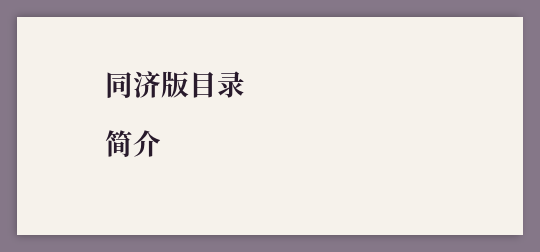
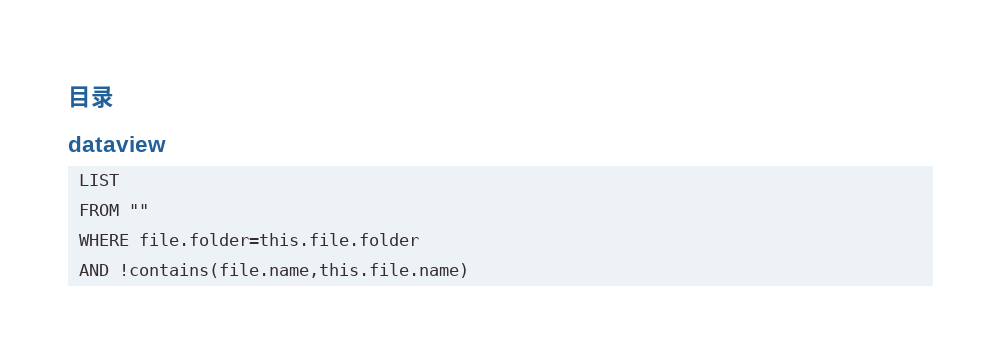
[105,71,189,98] 同济版 -> (68, 97) none
[105,130,161,157] 简介 -> [68,136,166,152] [78,174,119,186] [78,204,149,216] [78,233,419,246] [78,263,469,278] dataview // LIST // FROM "" // WHERE file.folder=this.file.folder // AND !contains(file.name,this.file.name)

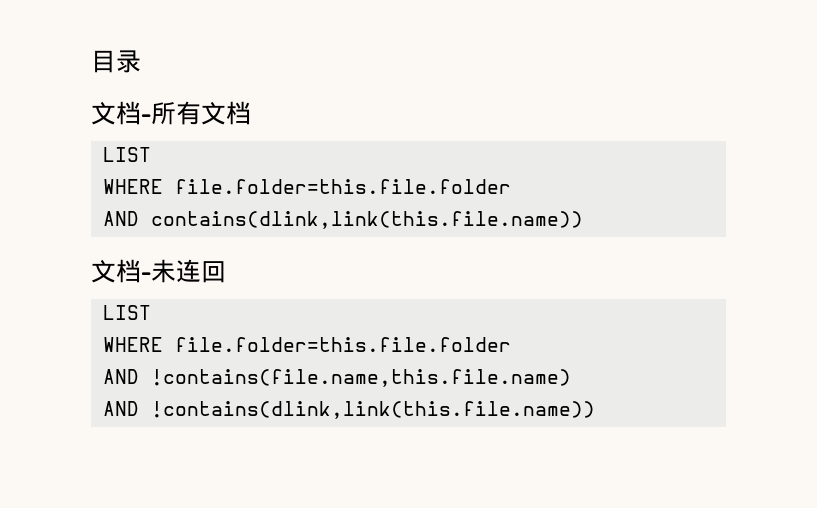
[68,136,166,152] [78,174,119,186] [78,204,149,216] dataview // LIST // FROM "" -> [91,101,251,125] [103,147,151,162] [103,179,511,194] [103,211,583,229] [91,259,226,283] [103,305,151,320] 文档-所有文档 // LIST // WHERE file.folder=this.file.folder // AND contains(dlink,link(this.file.name)) // 文档-未连回 // LIST
(469, 270) none -> [103,401,595,419] // AND !contains(dlink,link(this.file.name))

